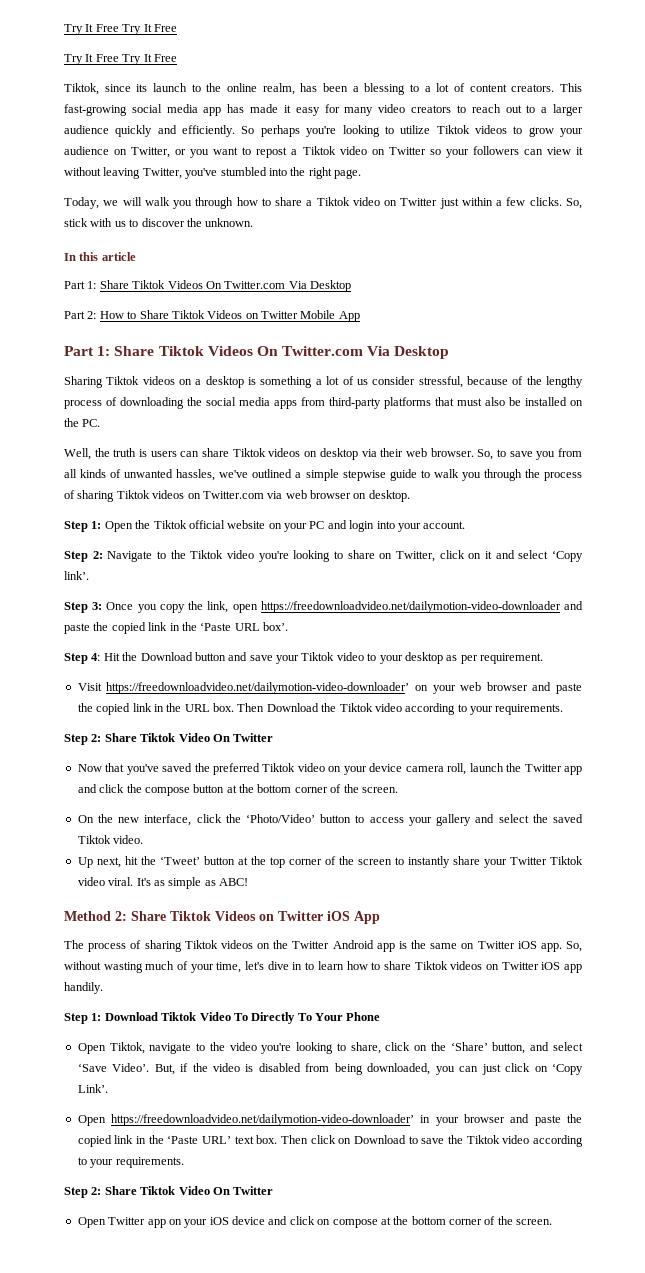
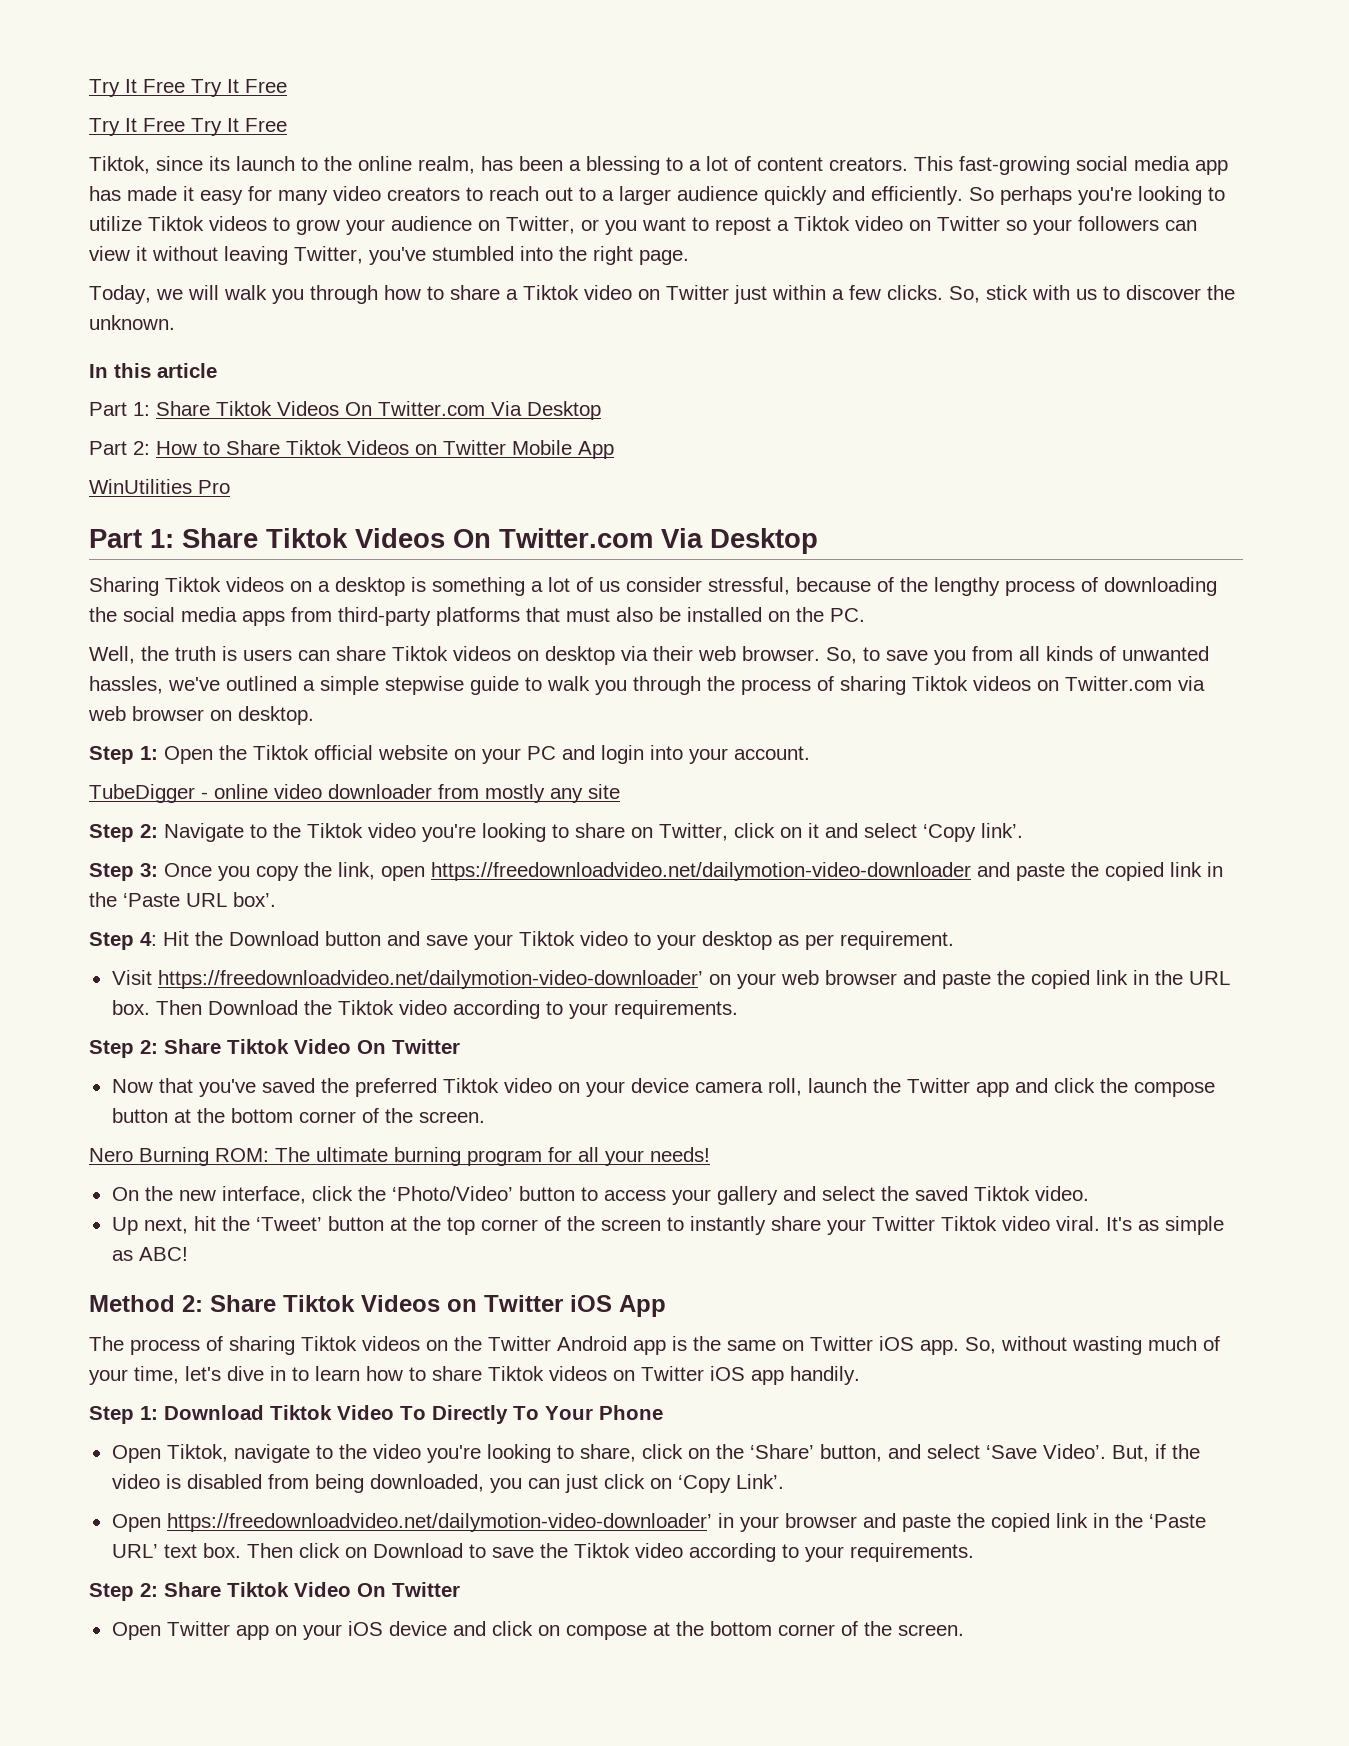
(360, 316) none -> [89,479,230,494] // WinUtilities Pro
(466, 525) none -> [89,784,620,803] // TubeDigger - online video downloader from mostly any site
(398, 790) none -> [89,1147,710,1166] // Nero Burning ROM: The ultimate burning program for all your needs!

